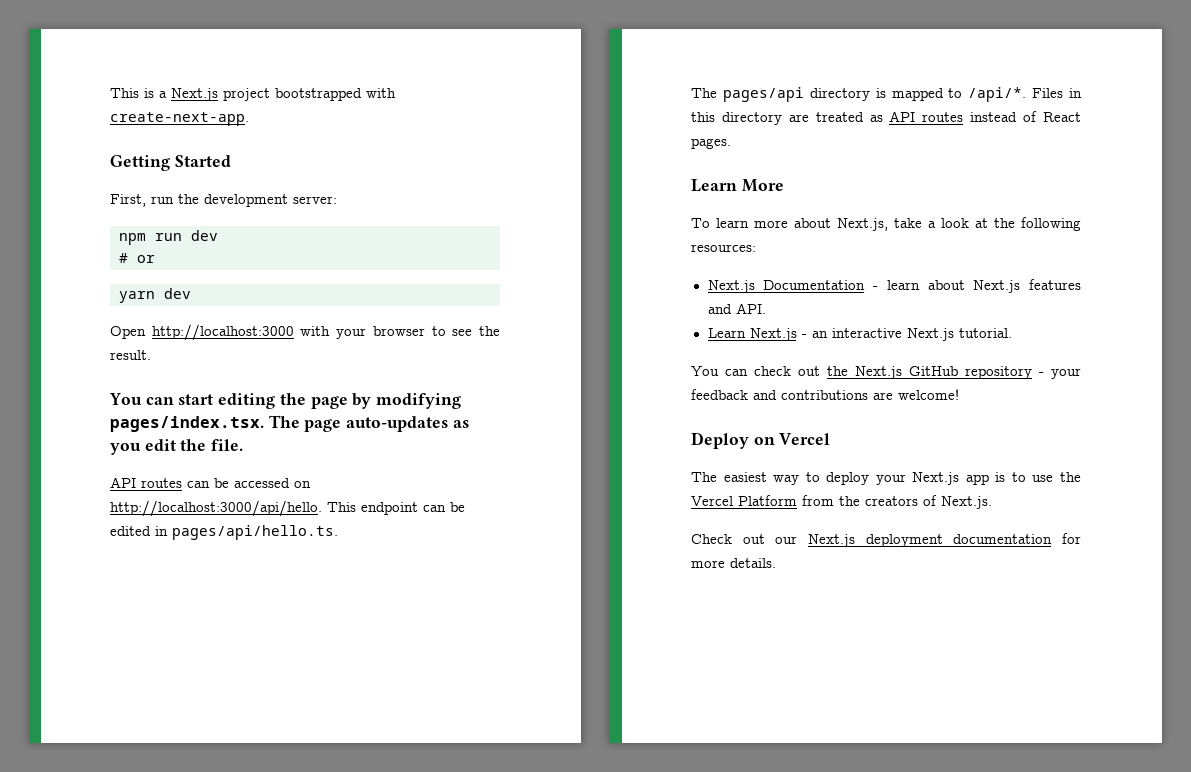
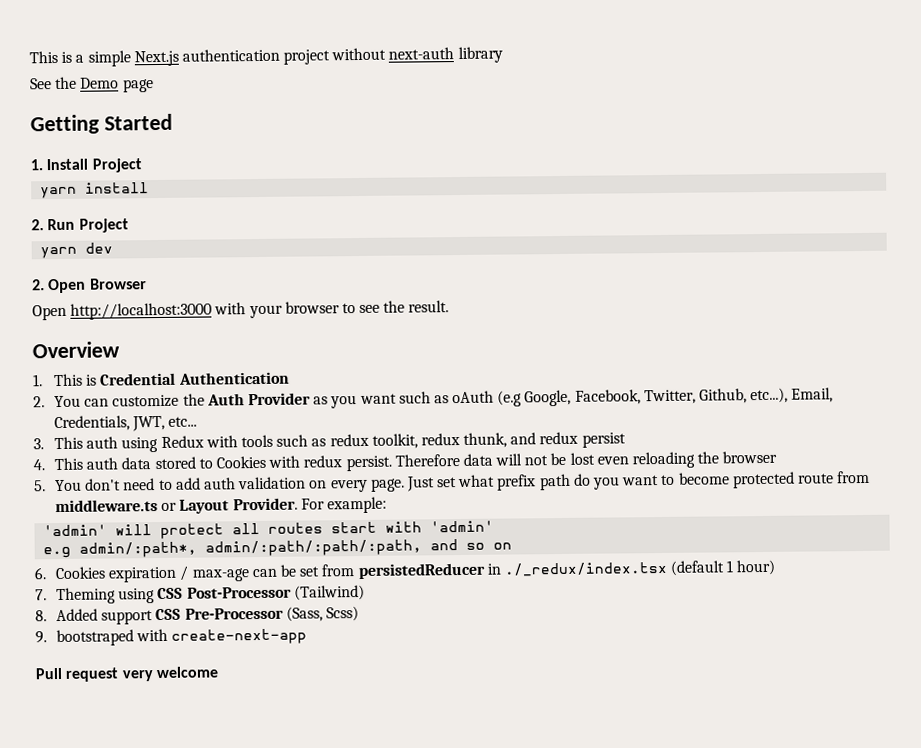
[171,88,396,101] [110,112,249,126] [110,155,231,171] [110,194,337,207] [119,230,218,245] [119,253,155,263] Next.js project bootstrapped with create-next-app. // Getting Started // First, run the development server: // npm run dev // # or -> [87,46,503,67] [30,76,154,93] [30,113,173,135] [30,158,142,173] [40,182,150,199] [31,218,129,233] simple Next.js authentication project without next-auth library // See the Demo page // Getting Started // 1. Install Project // yarn install // 2. Run Project
(191, 293) none -> [32,278,147,294] // 2. Open Browser
[109,393,462,409] [110,415,469,432] [110,439,244,455] [110,477,311,488] [110,500,465,517] [110,525,338,540] [691,87,1082,102] [691,111,1081,125] [691,138,731,149] [691,179,784,192] [691,217,1081,231] [691,244,756,252] [707,279,1081,293] [707,303,766,314] [707,328,1012,341] [691,366,1081,379] [691,389,959,400] [691,432,831,449] [691,472,1081,485] [691,495,992,509] [691,533,1081,547] [691,558,776,568] You can start editing the page by modifying pages/index.tsx. The page auto-updates as you edit the file. // API routes can be accessed on http://localhost:3000/api/hello. This endpoint can be edited in pages/api/hello.ts. // The pages/api directory is mapped to /api/*. Files in this directory are treated as API routes instead of React pages. // Learn More // To learn more about Next.js, take a look at the following resources: // Next.js Documentation - learn about Next.js features and API. // Learn Next.js - an interactive Next.js tutorial. // You can check out the Next.js GitHub repository - your feedback and contributions are welcome! // Deploy on Vercel // The easiest way to deploy your Next.js app is to use the Vercel Platform from the creators of Next.js. // Check out our Next.js deployment documentation for more details. -> [32,341,120,359] [32,371,290,387] [33,387,834,409] [54,415,198,432] [33,431,626,453] [33,450,778,472] [34,470,871,493] [55,496,387,514] [43,520,495,539] [43,539,513,559] [34,559,777,583] [35,584,365,605] [35,606,359,625] [35,628,308,647] [35,666,219,682] Overview // 1. This is Credential Authentication // 2. You can customize the Auth Provider as you want such as oAuth (e.g Google, Facebook, Twitter, Github, etc...), Email, Credentials, JWT, etc... // 3. This auth using Redux with tools such as redux toolkit, redux thunk, and redux persist // 4. This auth data stored to Cookies with redux persist. Therefore data will not be lost even reloading the browser // 5. You don't need to add auth validation on every page. Just set what prefix path do you want to become protected route from middleware.ts or Layout Provider. For example: // 'admin' will protect all routes start with 'admin' // e.g admin/:path*, admin/:path/:path/:path, and so on // 6. Cookies expiration / max-age can be set from persistedReducer in ./_redux/index.tsx (default 1 hour) // 7. Theming using CSS Post-Processor (Tailwind) // 8. Added support CSS Pre-Processor (Sass, Scss) // 9. bootstraped with create-next-app // Pull request very welcome

